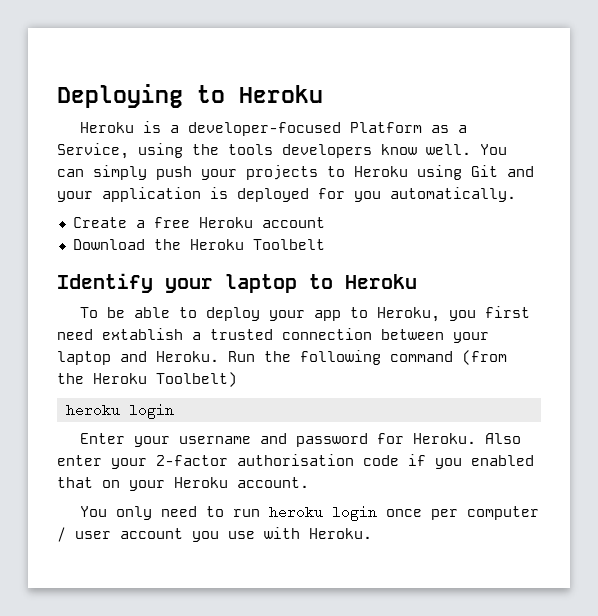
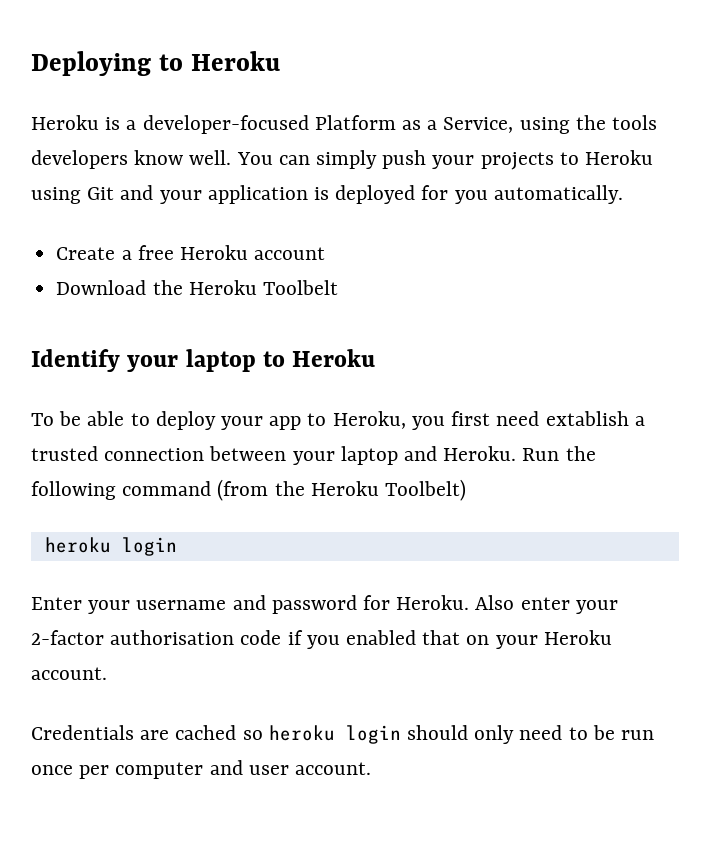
[79,505,539,521] [57,527,372,542] You only need to run heroku login once per computer / user account you use with Heroku. -> [31,725,655,744] [31,760,372,779] Credentials are cached so heroku login should only need to be run once per computer and user account.

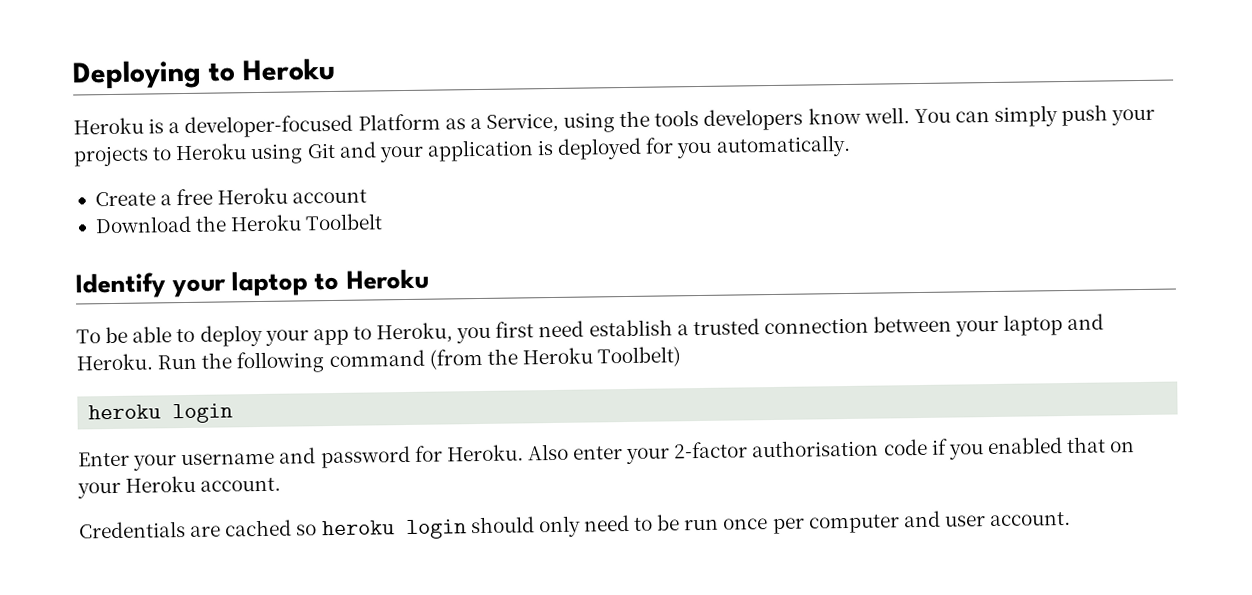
[545,411,629,426] extablish -> [588,319,673,337] establish

